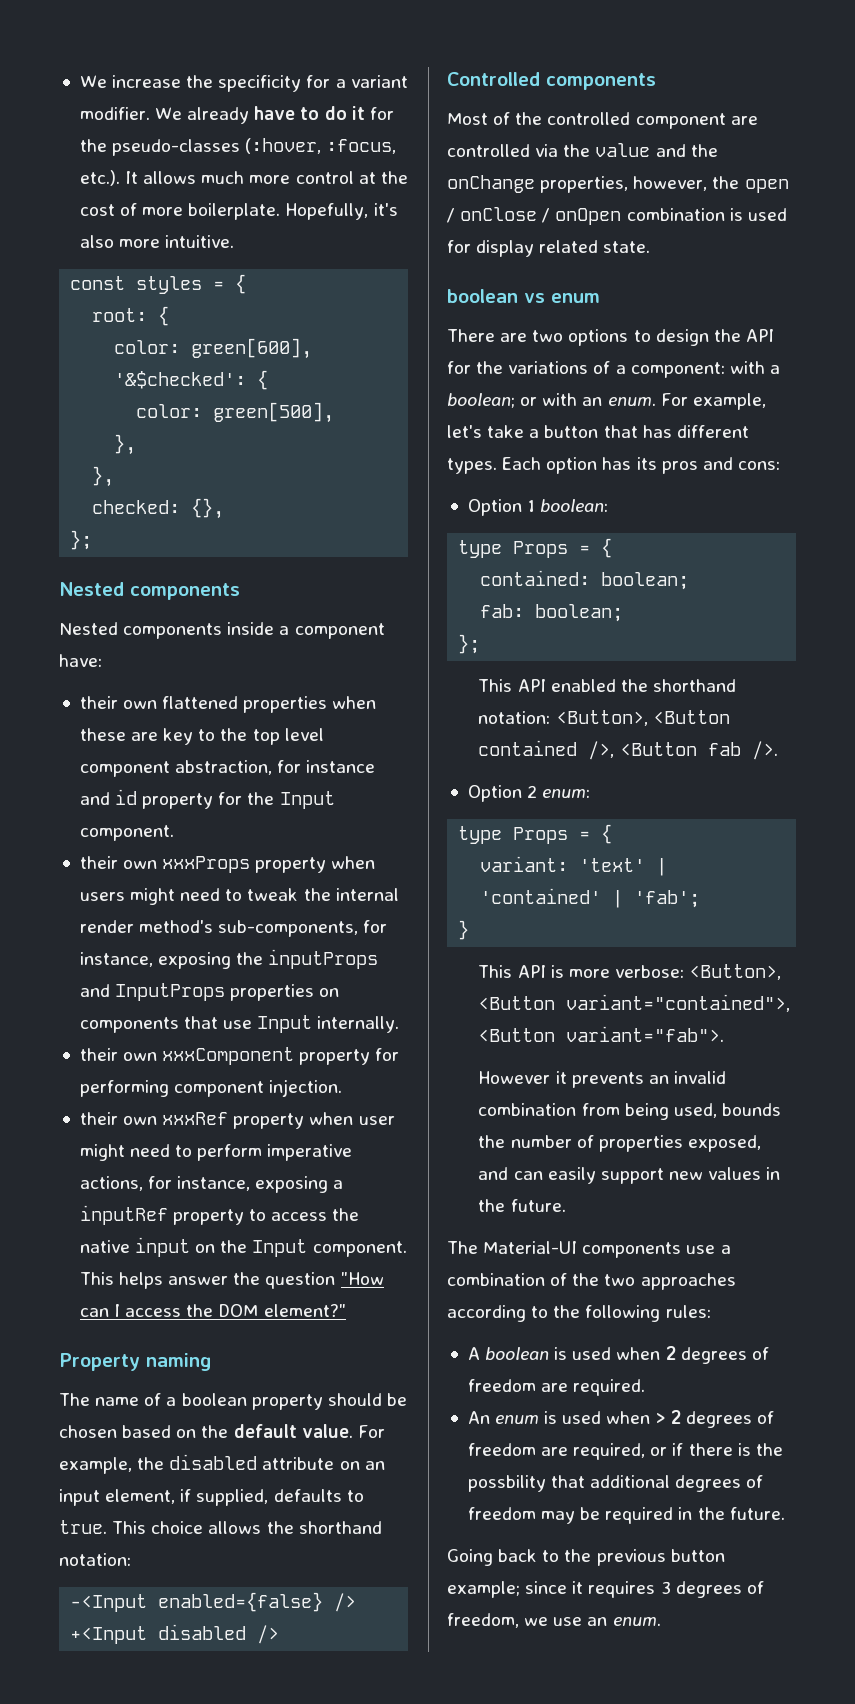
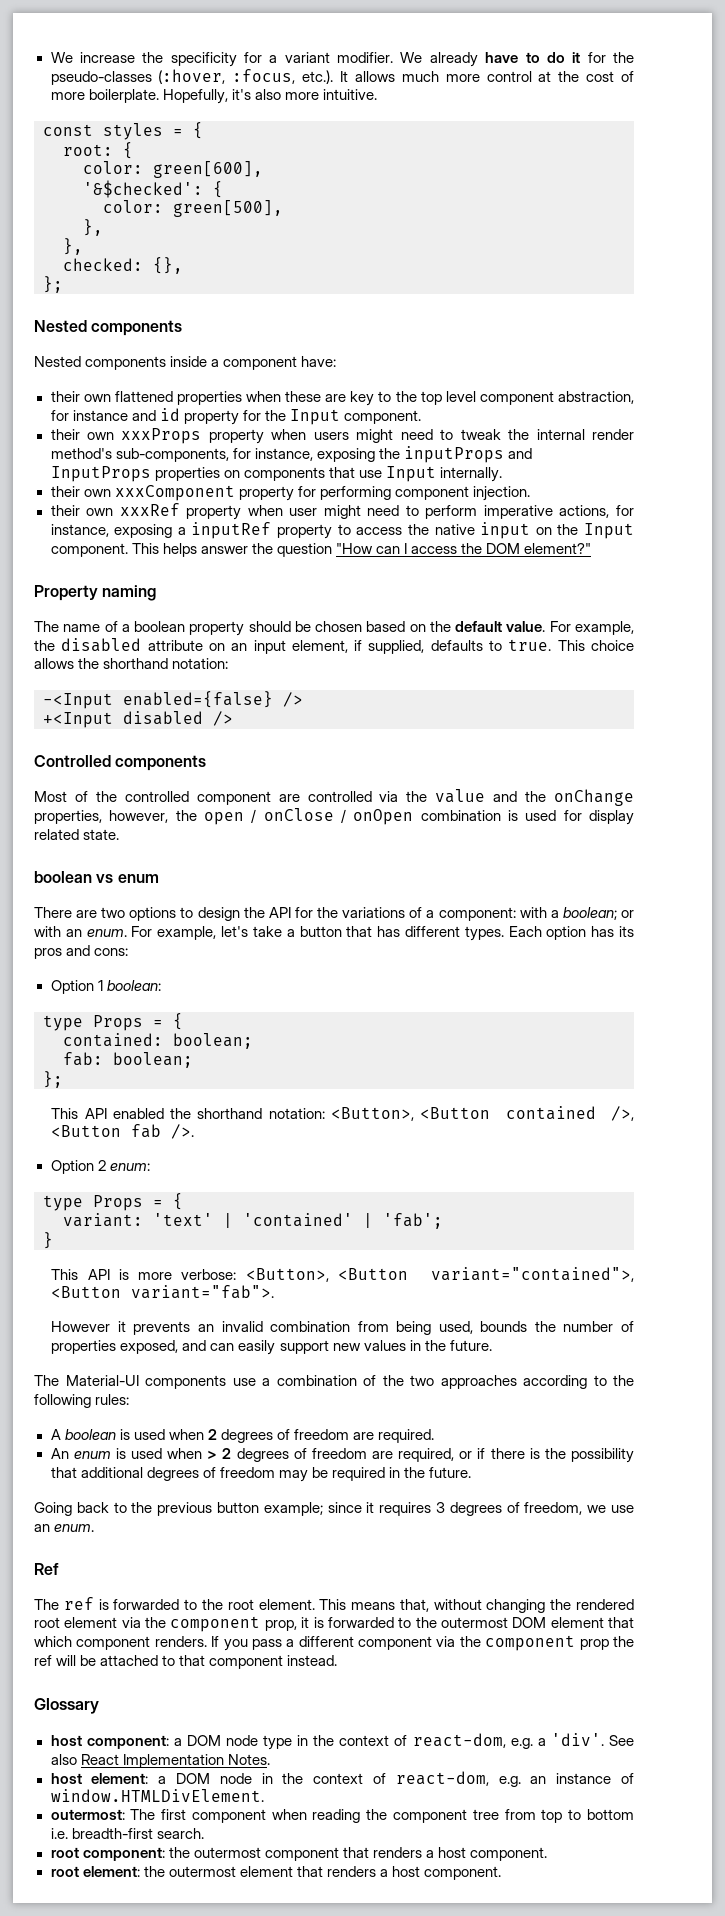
[467,1475,546,1492] possbility -> [570,1448,634,1463] possibility
(661, 1621) none -> [34,1563,59,1575] [34,1597,634,1613] [34,1616,635,1632] [34,1635,634,1651] [34,1655,338,1669] [34,1698,99,1714] [50,1733,635,1750] [50,1754,270,1768] [50,1771,634,1787] [50,1789,264,1802] [50,1809,634,1823] [50,1828,204,1839] [50,1847,547,1861] [50,1866,501,1880] // Ref // The ref is forwarded to the root element. This means that, without changing the rendered root element via the component prop, it is forwarded to the outermost DOM element that which component renders. If you pass a different component via the component prop the ref will be attached to that component instead. // Glossary // host component: a DOM node type in the context of react-dom, e.g. a 'div'. See also React Implementation Notes. // host element: a DOM node in the context of react-dom, e.g. an instance of window.HTMLDivElement. // outermost: The first component when reading the component tree from top to bottom i.e. breadth-first search. // root component: the outermost component that renders a host component. // root element: the outermost element that renders a host component.

